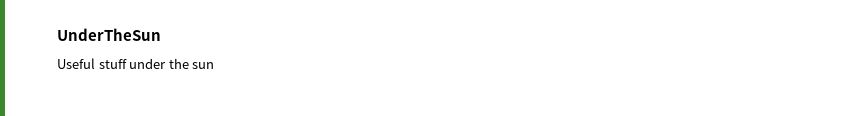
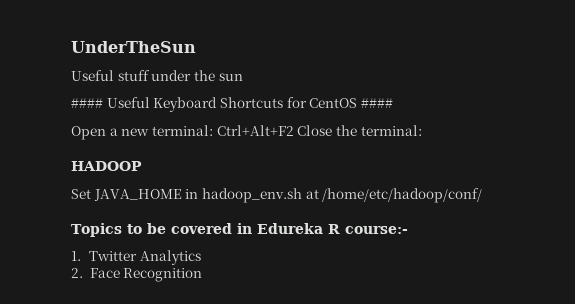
(215, 65) none -> [71,97,393,112] [71,125,422,140] [71,161,142,171] [71,188,483,203] [71,223,408,237] [71,250,202,265] [71,268,203,282] // #### Useful Keyboard Shortcuts for CentOS #### // Open a new terminal: Ctrl+Alt+F2 Close the terminal: // HADOOP // Set JAVA_HOME in hadoop_env.sh at /home/etc/hadoop/conf/ // Topics to be covered in Edureka R course:- // 1. Twitter Analytics // 2. Face Recognition

